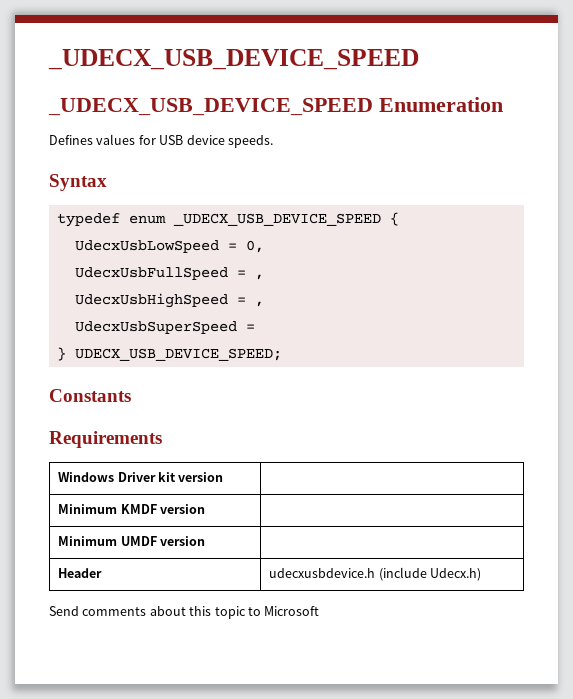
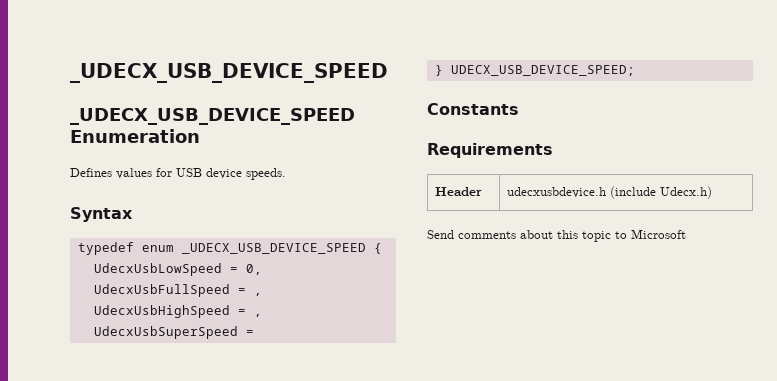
[58,472,224,482] [58,504,206,514] [58,536,206,546] // Windows Driver kit version | // Minimum KMDF version | // Minimum UMDF version | -> (553, 150) none

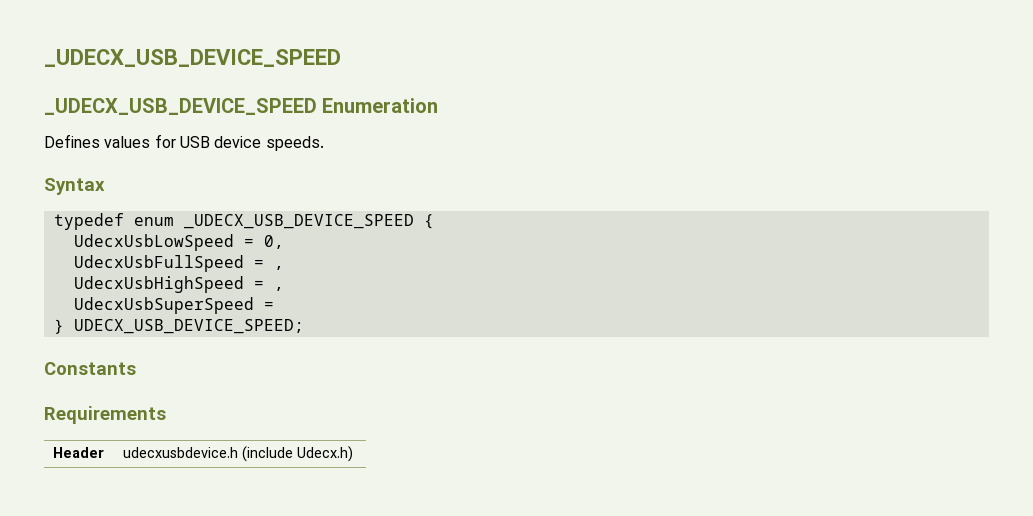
[427,229,686,242] // Send comments about this topic to Microsoft -> (354, 454) none

